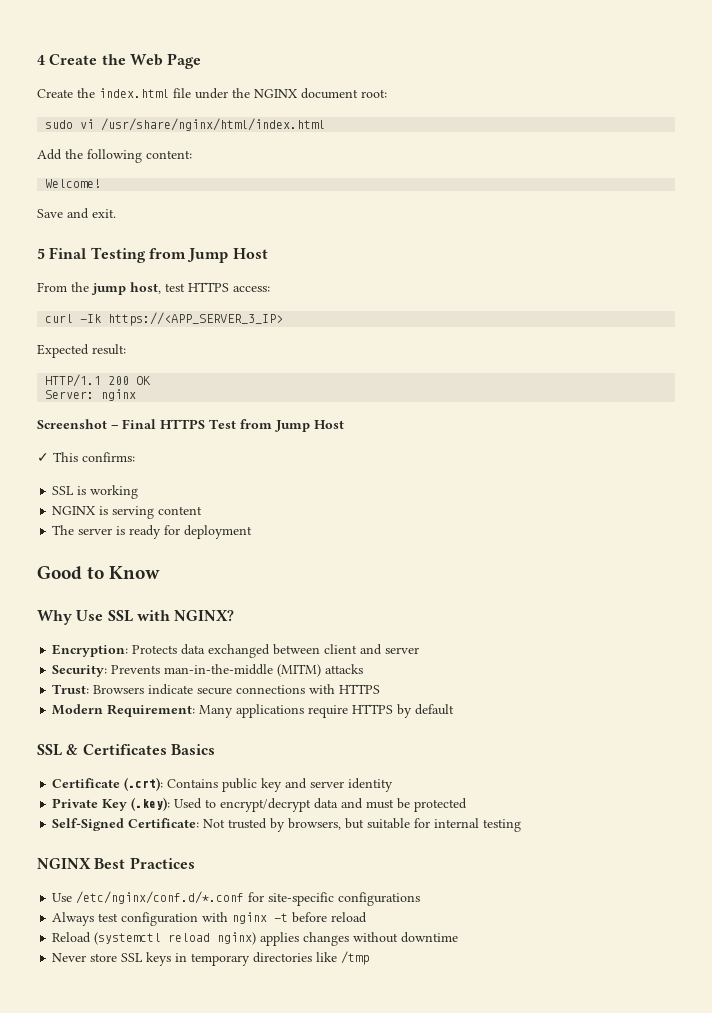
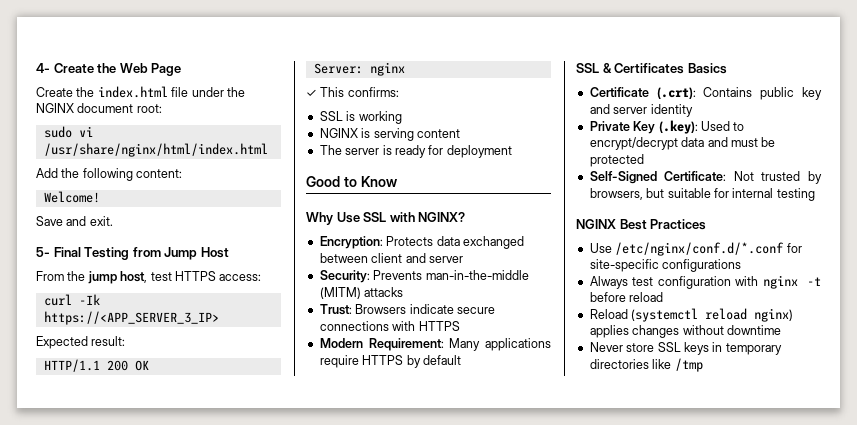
[37,55,45,65] 4 -> [36,63,50,73] 4-
[37,248,45,259] 5 -> [36,247,50,257] 5-
[37,419,344,432] // Screenshot – Final HTTPS Test from Jump Host -> (405, 69) none

